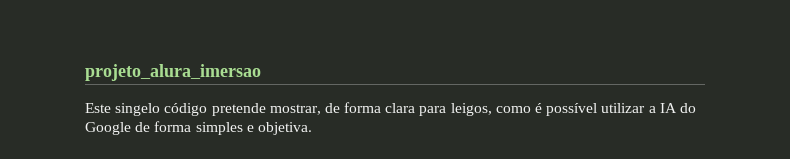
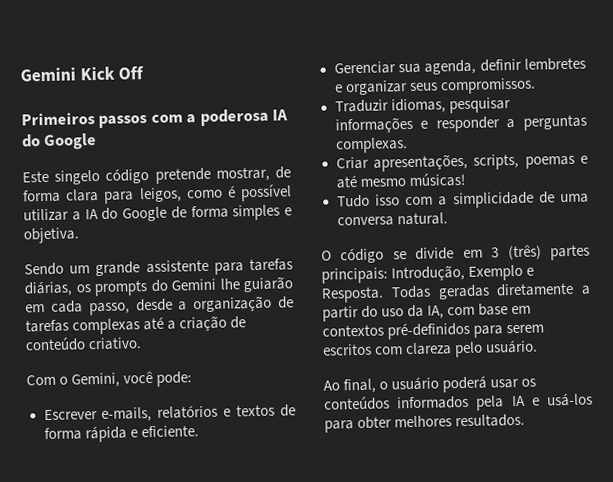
[85,64,261,81] projeto_alura_imersao -> [20,66,145,82] [21,108,289,128] [21,133,98,151] Gemini Kick Off // Primeiros passos com a poderosa IA do Google
(312, 128) none -> [24,258,293,277] [24,276,293,297] [25,295,294,316] [25,315,247,335] [25,337,143,352] [26,370,193,388] [43,404,296,422] [43,425,199,443] [333,57,586,75] [333,77,536,96] [334,97,511,114] [334,114,587,134] [335,137,408,154] [335,153,588,172] [335,172,465,189] [336,191,589,209] [336,212,448,227] [321,244,590,264] [321,264,535,284] [321,282,591,303] [322,303,532,322] [322,321,545,340] [322,339,539,358] [323,375,537,394] [324,392,593,411] [324,413,526,433] // Sendo um grande assistente para tarefas diárias, os prompts do Gemini lhe guiarão em cada passo, desde a organização de tarefas complexas até a criação de conteúdo criativo. // Com o Gemini, você pode: // Escrever e-mails, relatórios e textos de forma rápida e eficiente. // Gerenciar sua agenda, definir lembretes e organizar seus compromissos. // Traduzir idiomas, pesquisar informações e responder a perguntas complexas. // Criar apresentações, scripts, poemas e até mesmo músicas! // Tudo isso com a simplicidade de uma conversa natural. // O código se divide em 3 (três) partes principais: Introdução, Exemplo e Resposta. Todas geradas diretamente a partir do uso da IA, com base em contextos pré-definidos para serem escritos com clareza pelo usuário. // Ao final, o usuário poderá usar os conteúdos informados pela IA e usá-los para obter melhores resultados.

